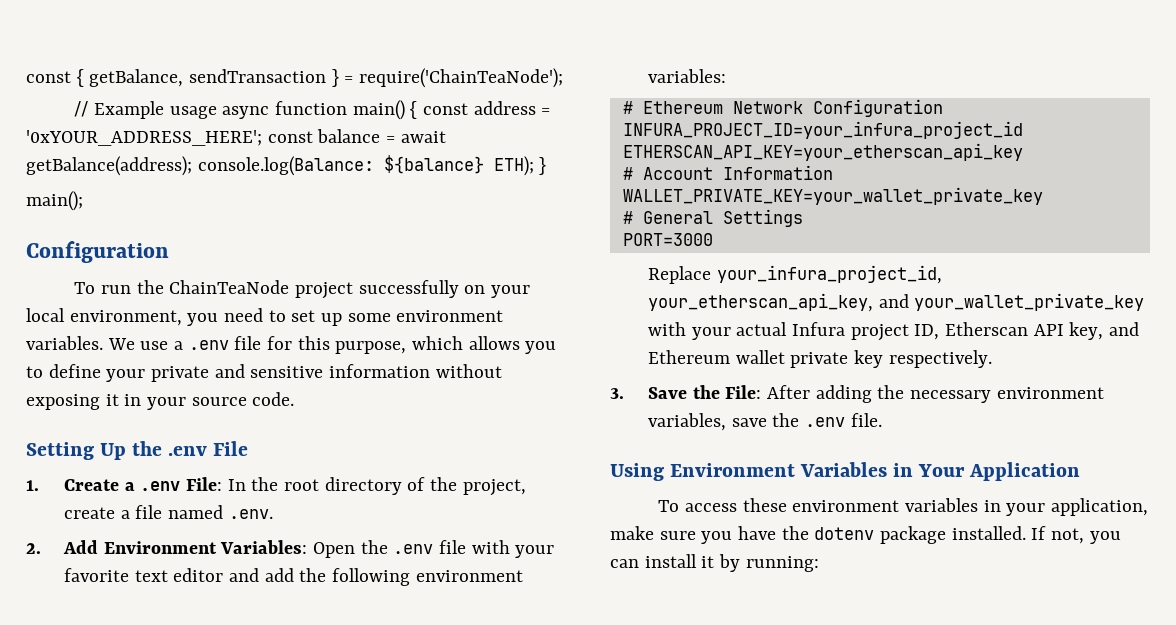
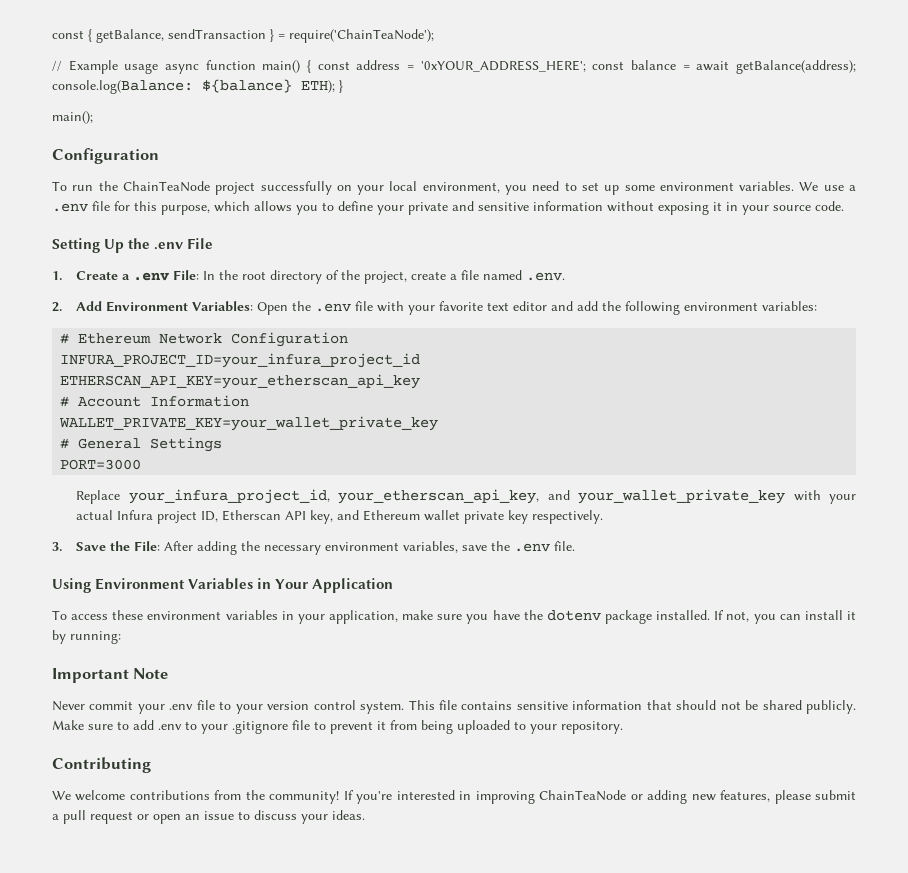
(819, 564) none -> [52,668,169,683] [52,700,857,714] [52,720,623,734] [52,757,151,773] [52,790,857,804] [52,810,365,824] // Important Note // Never commit your .env file to your version control system. This file contains sensitive information that should not be shared publicly. Make sure to add .env to your .gitignore file to prevent it from being uploaded to your repository. // Contributing // We welcome contributions from the community! If you're interested in improving ChainTeaNode or adding new features, please submit a pull request or open an issue to discuss your ideas.

